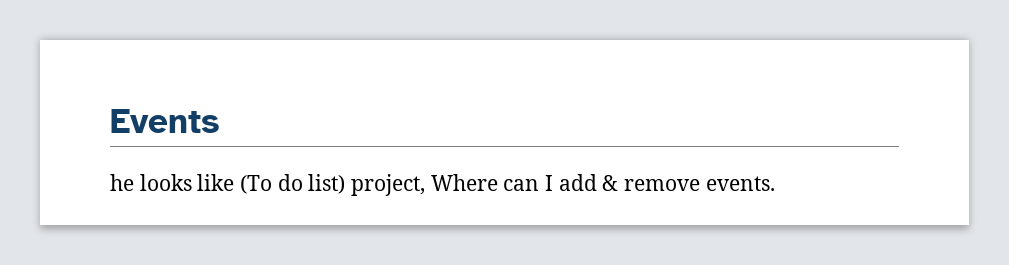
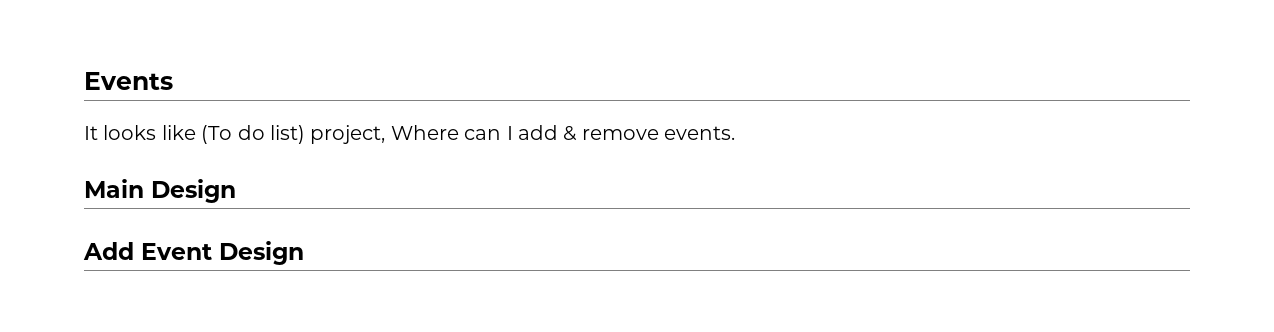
[110,174,134,191] he -> [84,126,98,140] It
(775, 183) none -> [84,179,236,203] [83,241,304,265] // Main Design // Add Event Design

